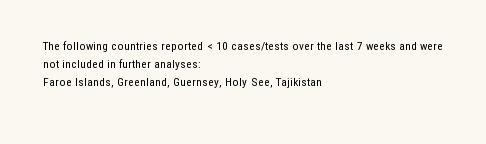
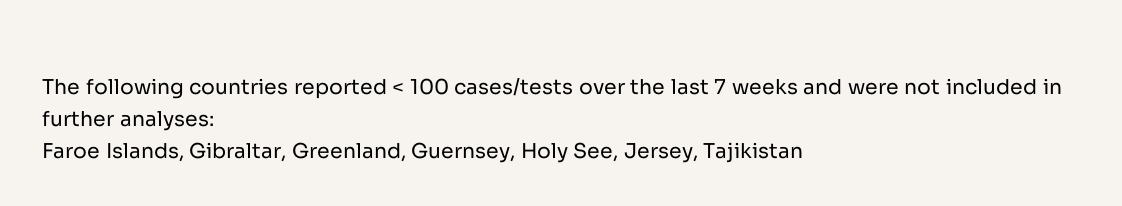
[215,42,228,50] 10 -> [409,78,449,95] 100
(115, 83) none -> [189,142,287,162] Gibraltar,
(273, 83) none -> [623,143,698,163] Jersey,

